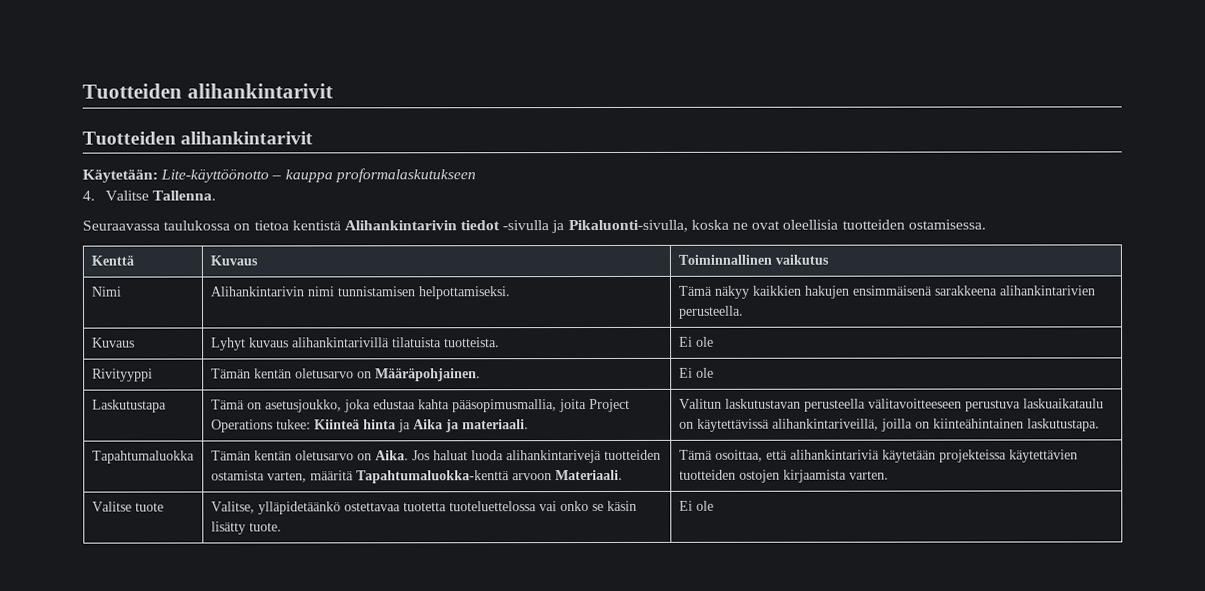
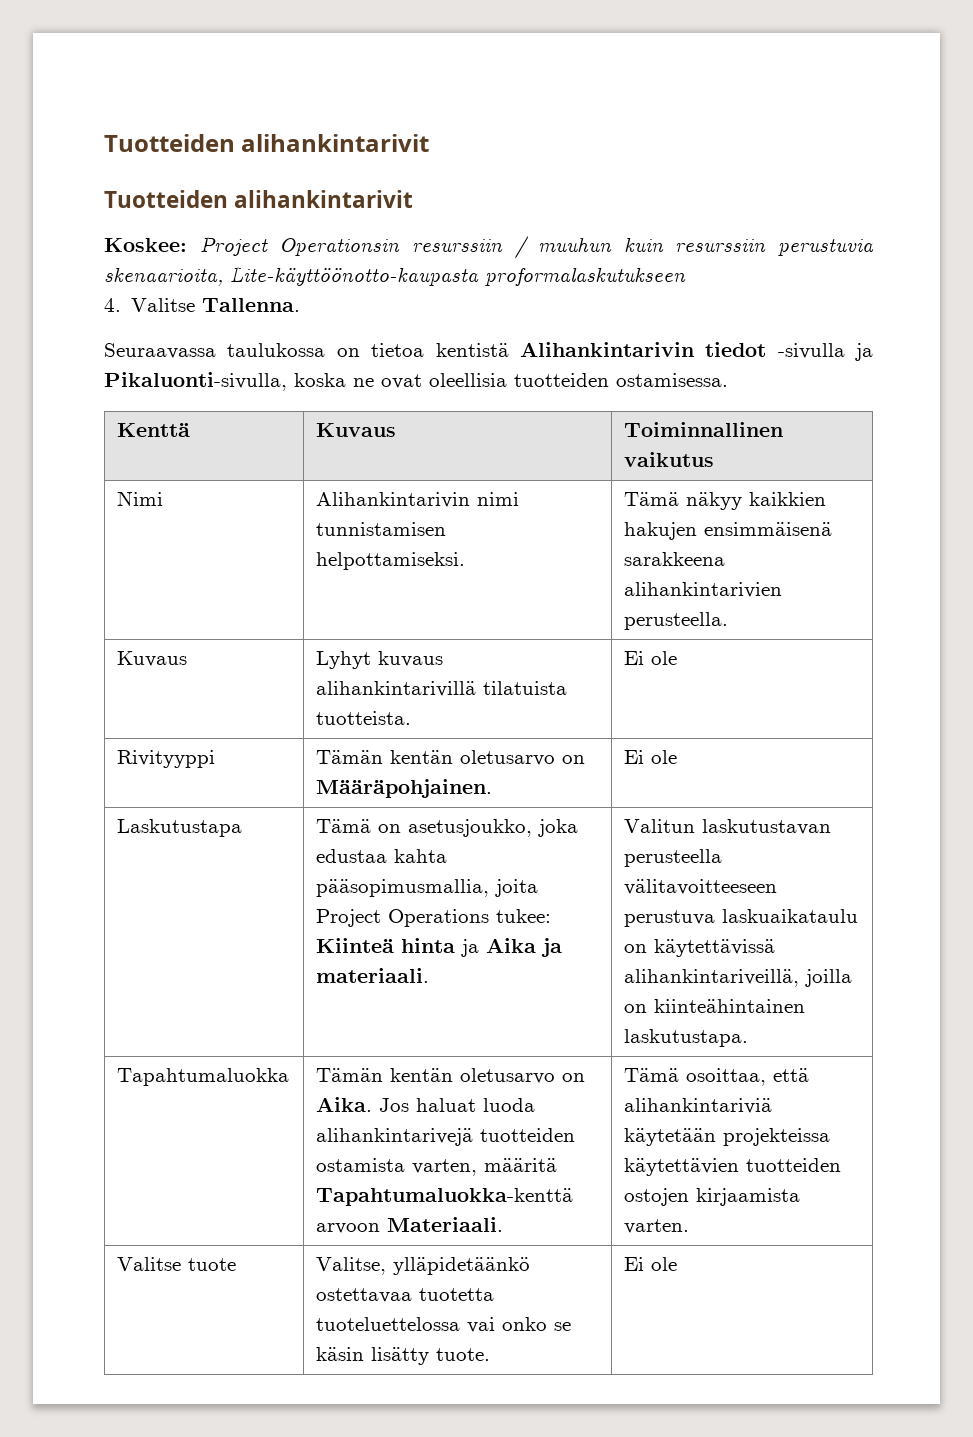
[82,169,333,183] Käytetään: Lite-käyttöönotto – kauppa -> [104,236,874,259] [104,266,479,286] Koskee: Project Operationsin resurssiin / muuhun kuin resurssiin perustuvia skenaarioita, Lite-käyttöönotto-kaupasta

